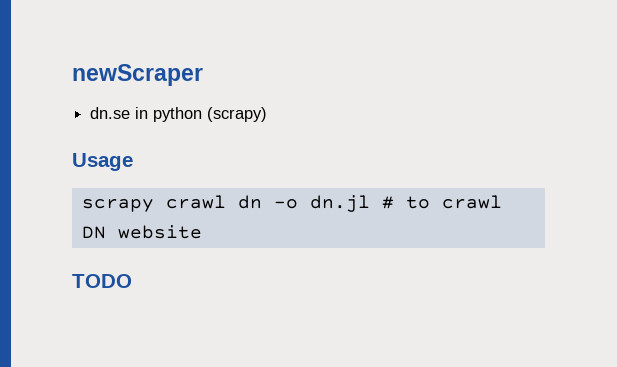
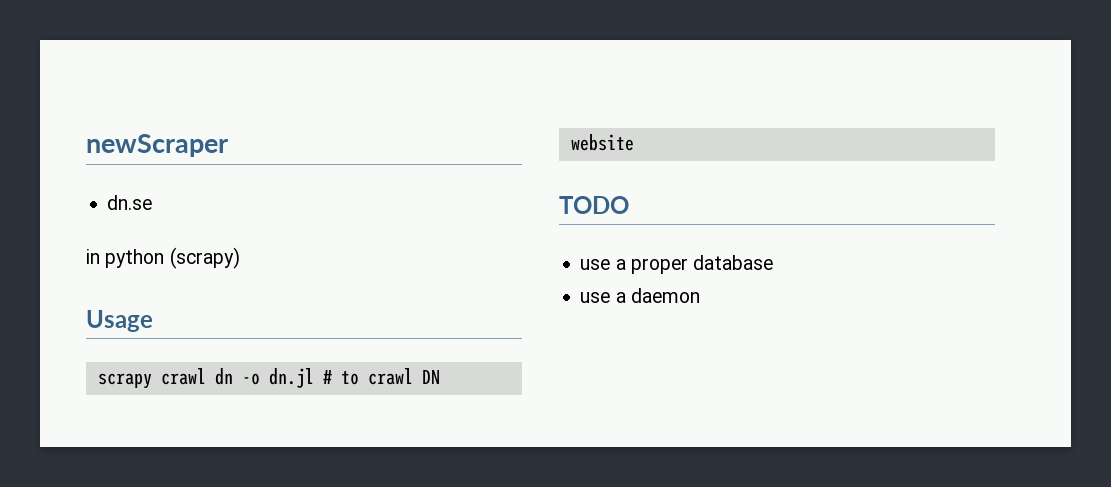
(131, 113) none -> (153, 202) //
(132, 281) none -> [580,255,774,274] [580,288,700,303] // use a proper database // use a daemon

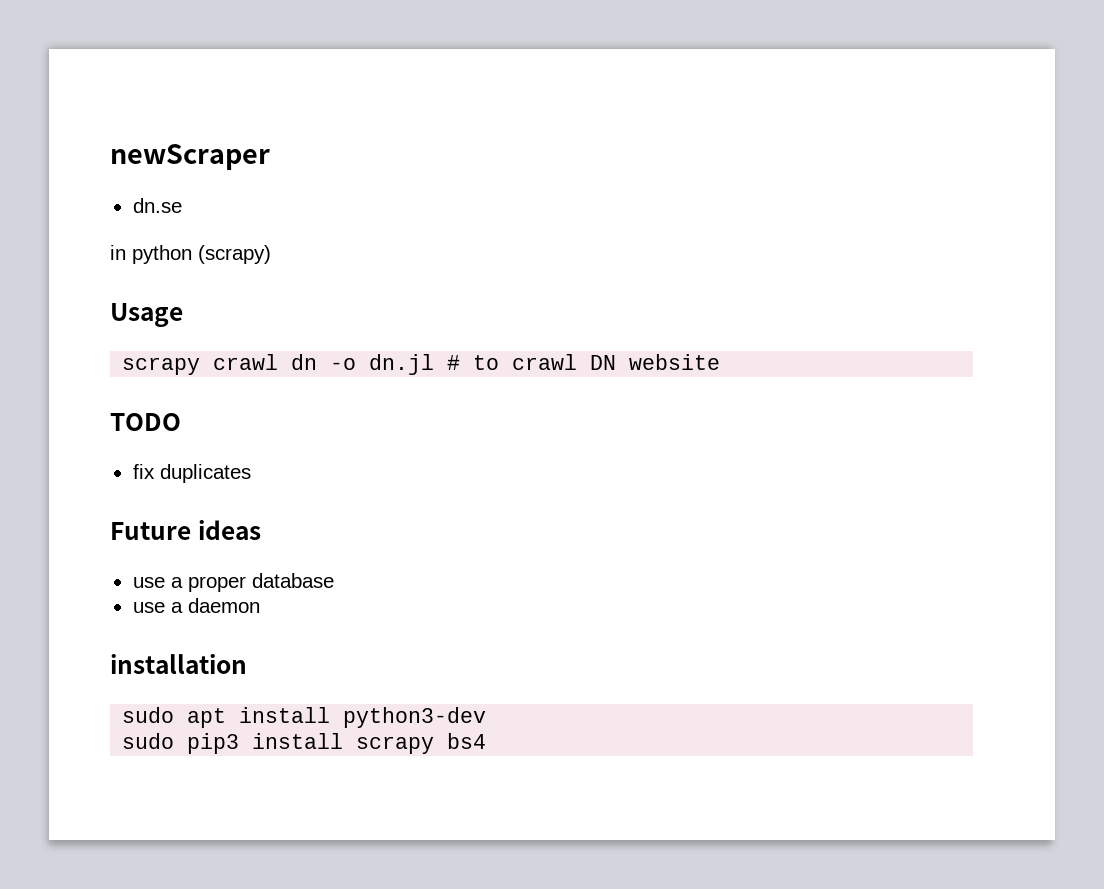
(629, 205) none -> [132,464,251,483] [110,520,261,540] // fix duplicates // Future ideas
(700, 295) none -> [110,654,247,674] [122,707,487,728] [122,733,487,754] // installation // sudo apt install python3-dev // sudo pip3 install scrapy bs4

